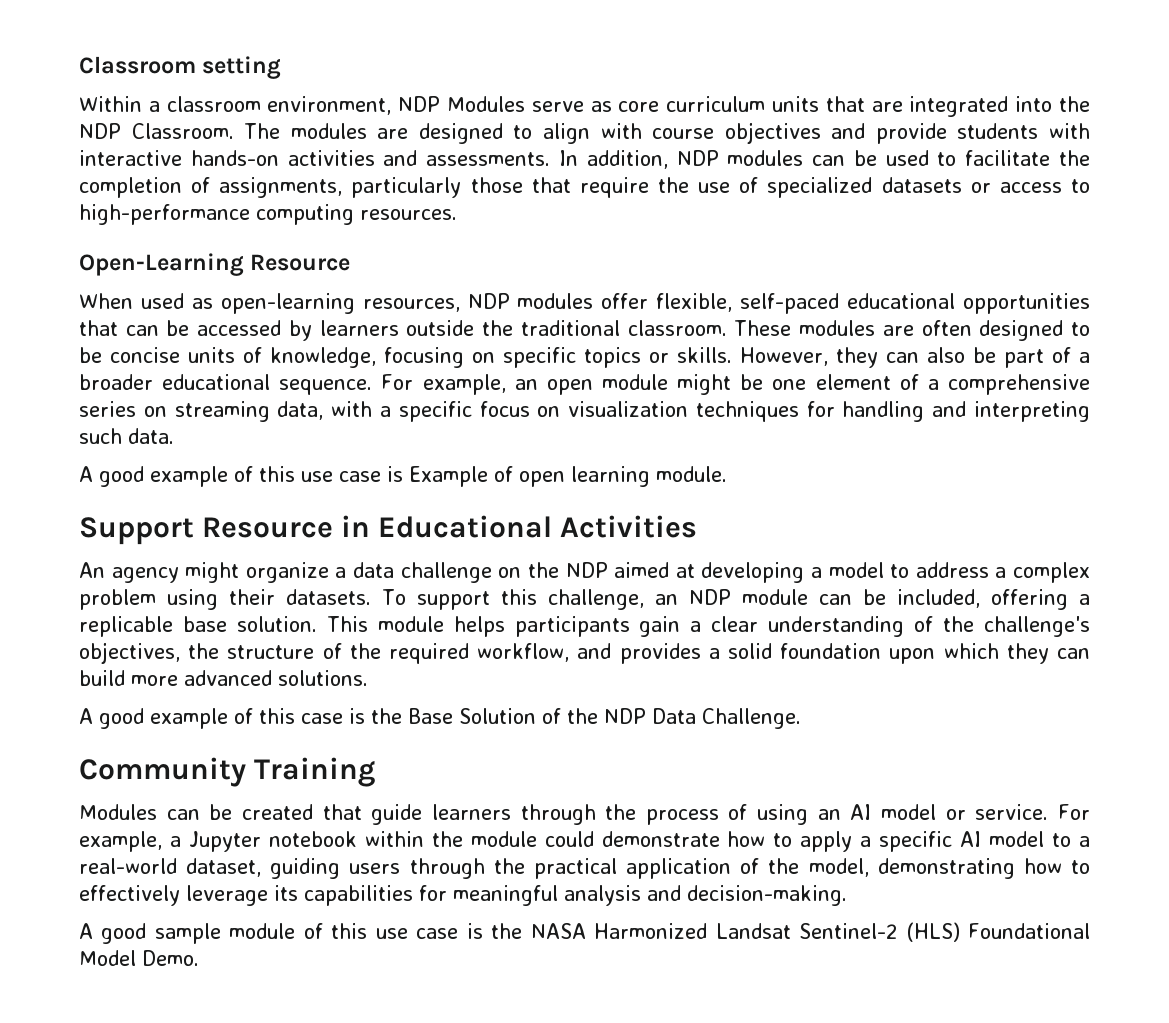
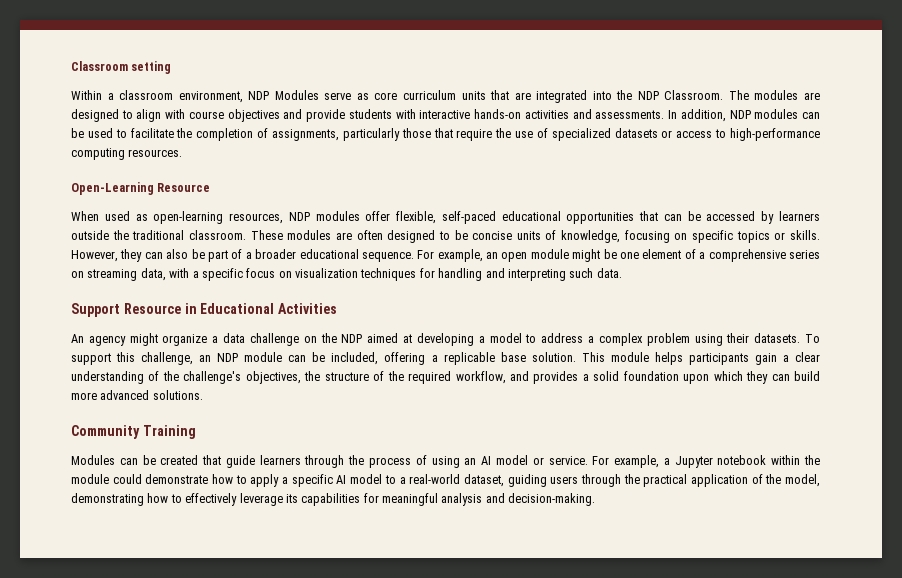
[79,466,727,487] // A good example of this use case is Example of open learning module. -> (622, 273) none
[79,708,801,729] // A good example of this case is the Base Solution of the NDP Data Challenge. -> (203, 395) none
[79,922,1091,944] [79,950,199,966] // A good sample module of this use case is the NASA Harmonized Landsat Sentinel-2 (HLS) Foundational Model Demo. -> (596, 499) none

